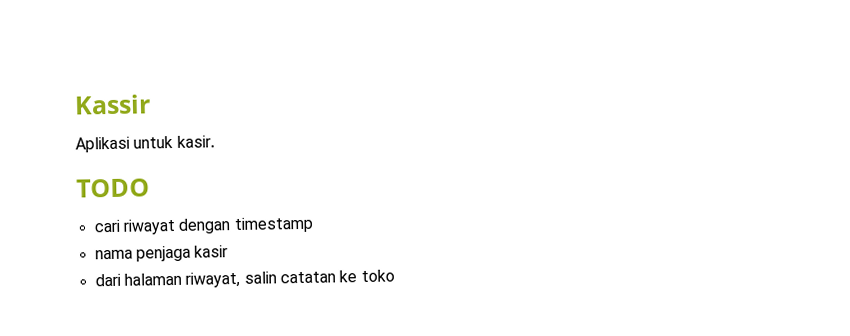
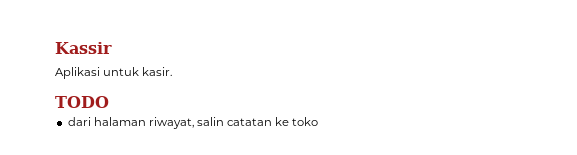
[93,216,313,235] [94,245,229,262] // cari riwayat dengan timestamp // nama penjaga kasir -> (109, 102) none

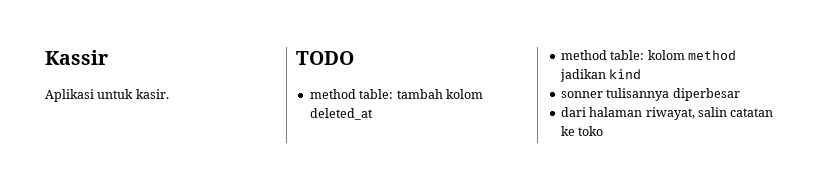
(109, 102) none -> [309,89,483,99] [309,108,373,120] [560,50,736,60] [559,69,642,82] [560,88,740,101] // method table: tambah kolom deleted_at // method table: kolom method jadikan kind // sonner tulisannya diperbesar

